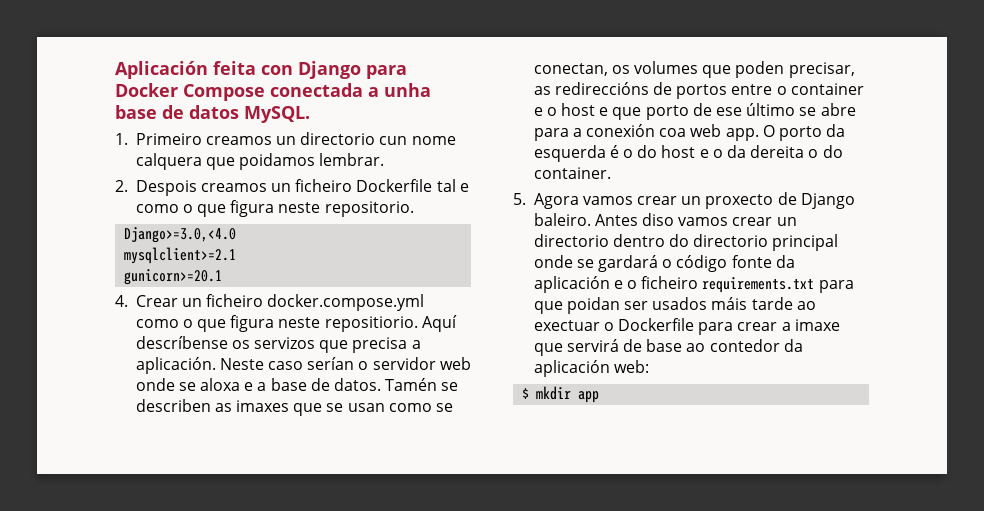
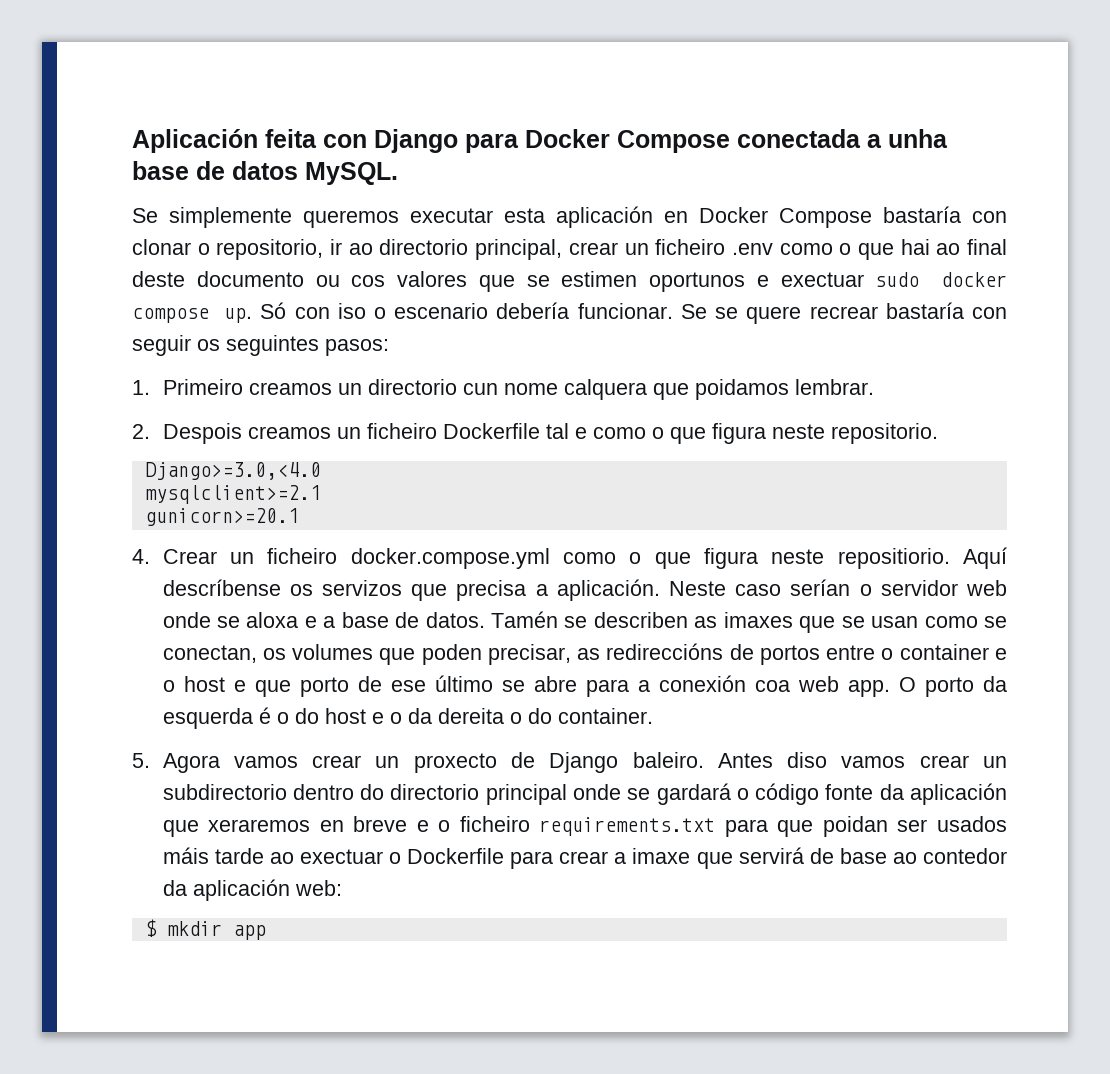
(310, 114) none -> [132,206,1007,228] [132,239,1007,260] [132,271,1007,292] [132,302,1007,324] [132,335,389,356] // Se simplemente queremos executar esta aplicación en Docker Compose bastaría con clonar o repositorio, ir ao directorio principal, crear un ficheiro .env como o que hai ao final deste documento ou cos valores que se estimen oportunos e exectuar sudo docker compose up. Só con iso o escenario debería funcionar. Se se quere recrear bastaría con seguir os seguintes pasos:
[533,234,609,247] directorio -> [162,784,287,800] subdirectorio
(610, 284) none -> [162,816,408,837] que xeraremos en breve

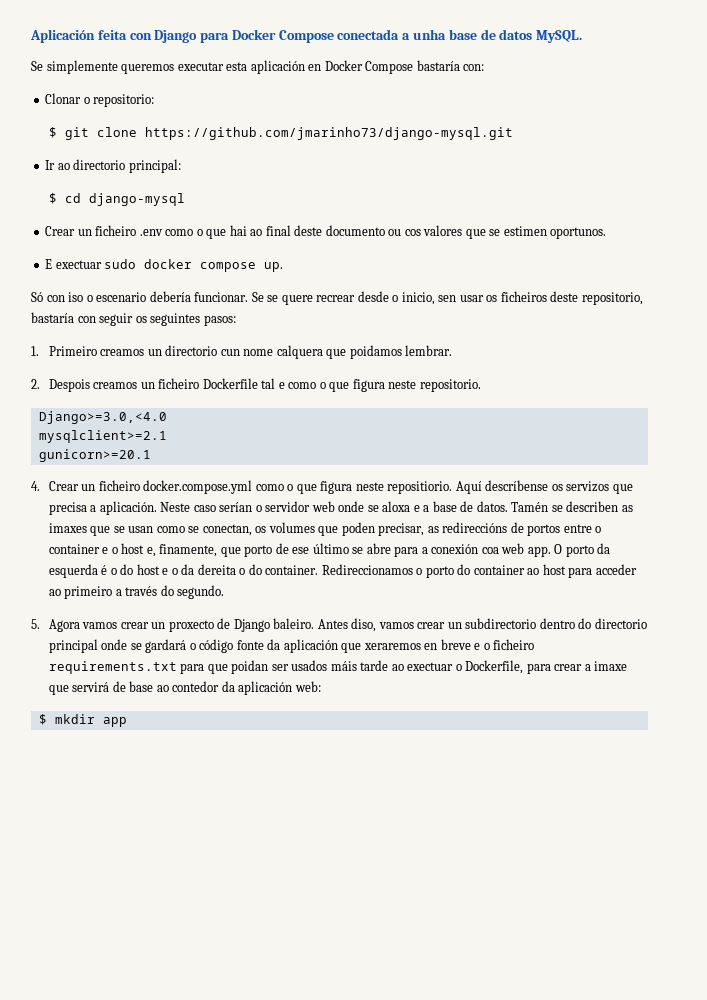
[972,211,1007,223] [132,239,618,260] con clonar o repositorio, ir ao directorio principal, crear -> [463,64,485,71] [45,93,155,107] [48,127,513,140] [45,159,181,173] [48,193,185,206] [45,226,76,236] con: // Clonar o repositorio: // $ git clone https://github.com/jmarinho73/django-mysql.git // Ir ao directorio principal: // $ cd django-mysql // Crear
[649,272,769,292] oportunos e -> [550,227,607,239] [45,259,53,269] oportunos. // E
(253, 315) none -> (284, 267) //
(878, 312) none -> [357,291,643,305] desde o inicio, sen usar os ficheiros deste repositorio,
[233,680,246,692] e -> [146,544,218,557] e, finamente,
(653, 716) none -> [321,564,637,578] [48,585,225,599] Redireccionamos o porto do container ao host para acceder ao primeiro a través do segundo.
[787,752,828,768] diso -> [351,618,377,632] diso,
[407,848,505,864] Dockerfile -> [465,660,524,674] Dockerfile,

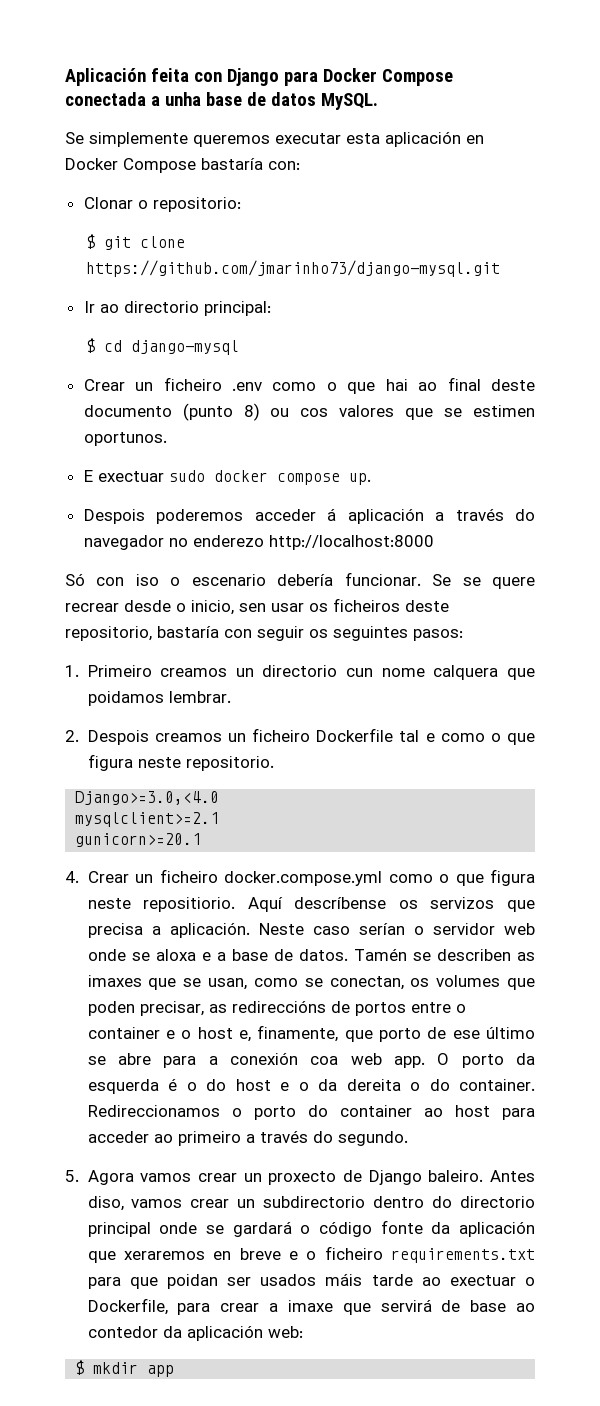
(385, 230) none -> [182,403,260,421] (punto 8)
(284, 267) none -> [83,508,535,524] [83,535,434,550] // Despois poderemos acceder á aplicación a través do navegador no enderezo http://localhost:8000
[128,526,154,533] usan -> [208,978,247,990] usan,

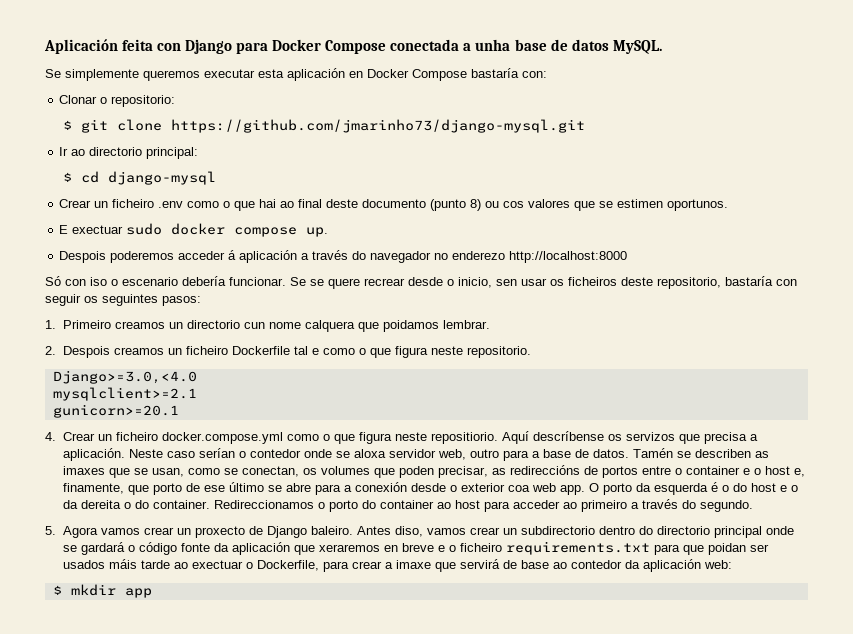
[432,923,535,935] servidor web -> [249,449,301,458] contedor
[201,952,211,961] e -> [388,449,529,461] servidor web, outro para
(298, 1058) none -> [410,483,505,492] desde o exterior

